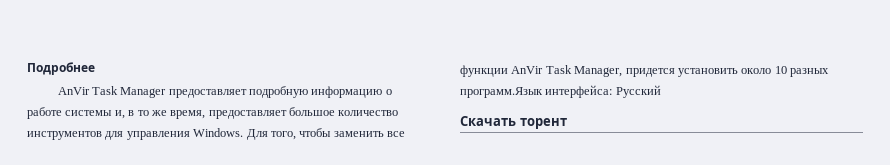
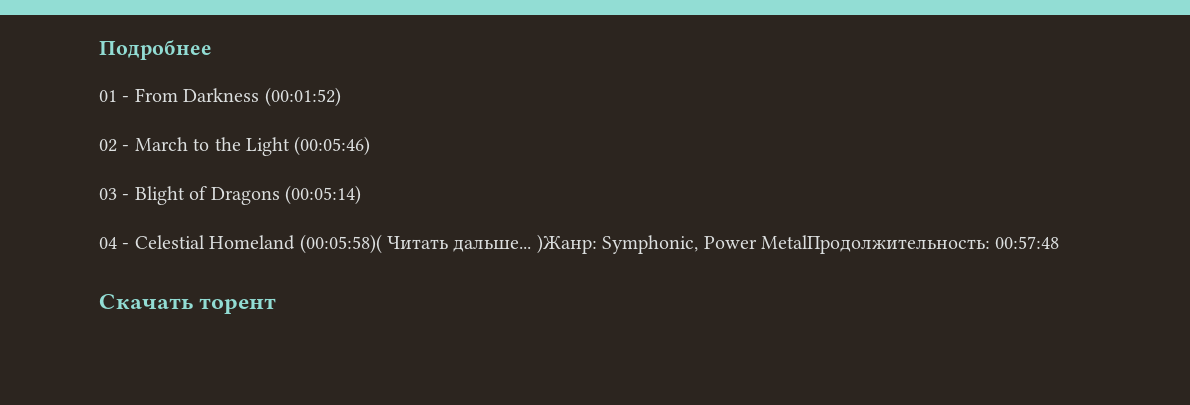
[57,86,392,98] [27,107,399,119] [27,128,405,140] [460,65,829,77] [460,85,661,98] AnVir Task Manager предоставляет подробную информацию о работе системы и, в то же время, предоставляет большое количество инструментов для управления Windows. Для того, чтобы заменить все функции AnVir Task Manager, придется установить около 10 разных программ.Язык интерфейса: Русский -> [99,87,341,107] [99,136,371,156] [99,185,361,205] [99,234,1060,254] 01 - From Darkness (00:01:52) // 02 - March to the Light (00:05:46) // 03 - Blight of Dragons (00:05:14) // 04 - Celestial Homeland (00:05:58)( Читать дальше... )Жанр: Symphonic, Power MetalПродолжительность: 00:57:48

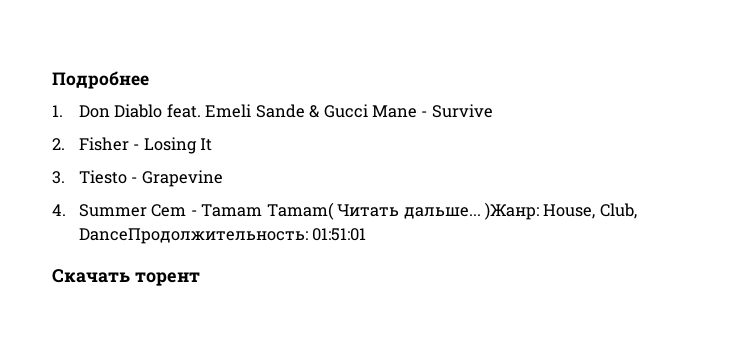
[99,87,341,107] [99,136,371,156] [99,185,361,205] [99,234,1060,254] 01 - From Darkness (00:01:52) // 02 - March to the Light (00:05:46) // 03 - Blight of Dragons (00:05:14) // 04 - Celestial Homeland (00:05:58)( Читать дальше... )Жанр: Symphonic, Power MetalПродолжительность: 00:57:48 -> [52,104,493,118] [52,137,213,154] [52,170,223,187] [52,202,637,220] [78,228,367,244] 1. Don Diablo feat. Emeli Sande & Gucci Mane - Survive // 2. Fisher - Losing It // 3. Tiesto - Grapevine // 4. Summer Cem - Tamam Tamam( Читать дальше... )Жанр: House, Club, DanceПродолжительность: 01:51:01

